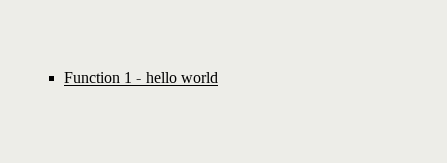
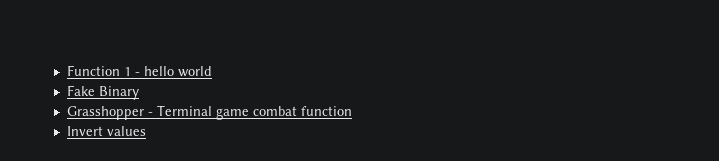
(218, 77) none -> [66,85,139,100] [66,105,352,120] [66,126,146,136] // Fake Binary // Grasshopper - Terminal game combat function // Invert values

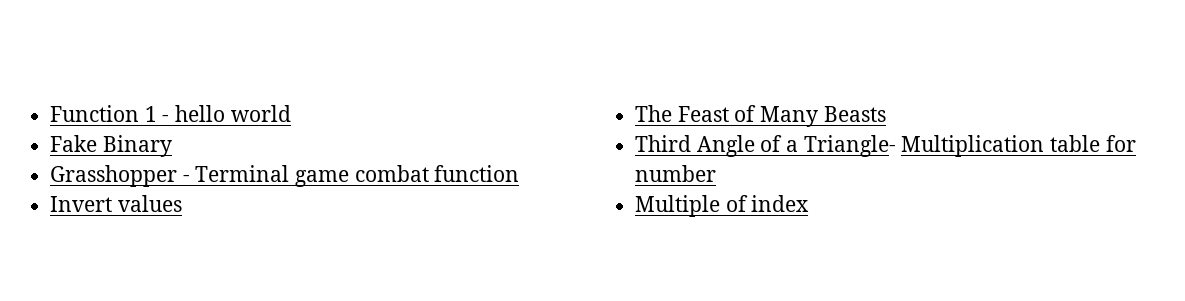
(146, 131) none -> [635,105,886,127] [635,135,1136,157] [635,165,717,182] [635,195,810,217] // The Feast of Many Beasts // Third Angle of a Triangle- Multiplication table for number // Multiple of index

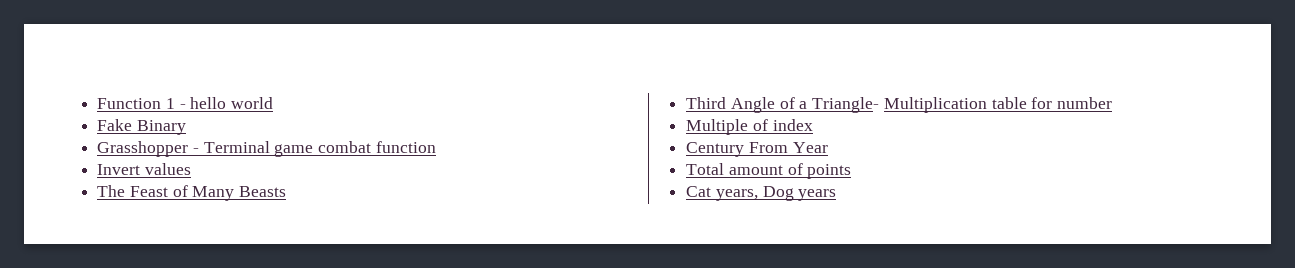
(810, 203) none -> [686,142,828,157] [686,163,852,179] [686,186,837,201] // Century From Year // Total amount of points // Cat years, Dog years

